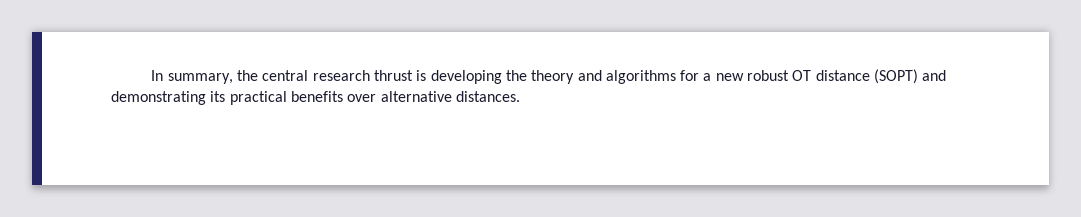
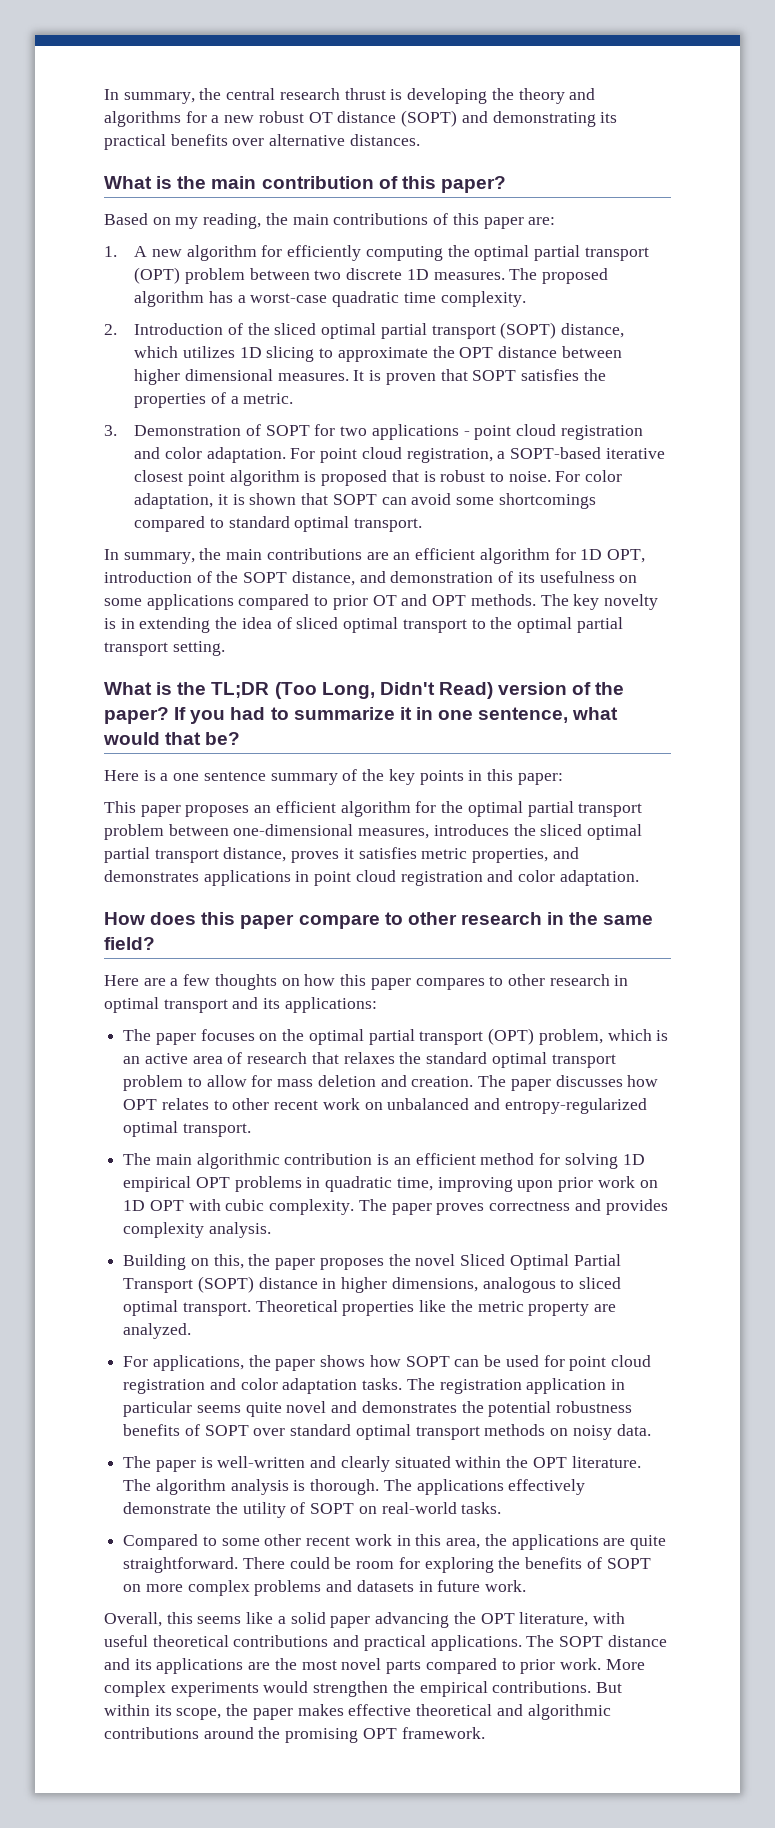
(520, 96) none -> [104,176,506,193] [104,213,556,229] [104,245,649,261] [134,267,609,284] [134,291,526,307] [104,322,625,339] [134,346,622,362] [134,369,606,385] [134,392,294,408] [104,424,643,440] [134,447,665,463] [134,470,623,486] [134,493,596,509] [134,516,423,532] [104,548,645,564] [104,571,638,586] [104,594,658,610] [104,617,623,633] [104,641,225,656] [104,682,625,699] [104,707,619,724] [103,732,241,745] [104,769,563,785] [104,801,643,817] [104,824,643,840] [104,847,579,863] [104,870,639,886] [104,912,654,929] [104,937,155,950] [104,974,629,990] [104,997,377,1013] [123,1028,669,1045] [123,1052,616,1068] [123,1075,659,1091] [123,1098,647,1114] [123,1121,251,1137] [123,1153,645,1169] [123,1176,658,1192] [123,1199,668,1215] [123,1222,271,1238] [123,1254,621,1270] [123,1276,622,1293] [123,1300,617,1316] [123,1323,192,1339] [123,1355,651,1371] [123,1378,626,1394] [123,1401,633,1417] [123,1424,651,1440] [123,1456,641,1472] [123,1479,586,1495] [123,1502,502,1518] [123,1534,666,1550] [123,1557,651,1573] [123,1580,527,1596] [104,1612,625,1628] [104,1635,667,1651] [104,1658,645,1674] [104,1681,623,1697] [104,1704,611,1720] [104,1727,485,1743] // What is the main contribution of this paper? // Based on my reading, the main contributions of this paper are: // 1. A new algorithm for efficiently computing the optimal partial transport (OPT) problem between two discrete 1D measures. The proposed algorithm has a worst-case quadratic time complexity. // 2. Introduction of the sliced optimal partial transport (SOPT) distance, which utilizes 1D slicing to approximate the OPT distance between higher dimensional measures. It is proven that SOPT satisfies the properties of a metric. // 3. Demonstration of SOPT for two applications - point cloud registration and color adaptation. For point cloud registration, a SOPT-based iterative closest point algorithm is proposed that is robust to noise. For color adaptation, it is shown that SOPT can avoid some shortcomings compared to standard optimal transport. // In summary, the main contributions are an efficient algorithm for 1D OPT, introduction of the SOPT distance, and demonstration of its usefulness on some applications compared to prior OT and OPT methods. The key novelty is in extending the idea of sliced optimal transport to the optimal partial transport setting. // What is the TL;DR (Too Long, Didn't Read) version of the paper? If you had to summarize it in one sentence, what would that be? // Here is a one sentence summary of the key points in this paper: // This paper proposes an efficient algorithm for the optimal partial transport problem between one-dimensional measures, introduces the sliced optimal partial transport distance, proves it satisfies metric properties, and demonstrates applications in point cloud registration and color adaptation. // How does this paper compare to other research in the same field? // Here are a few thoughts on how this paper compares to other research in optimal transport and its applications: // The paper focuses on the optimal partial transport (OPT) problem, which is an active area of research that relaxes the standard optimal transport problem to allow for mass deletion and creation. The paper discusses how OPT relates to other recent work on unbalanced and entropy-regularized optimal transport. // The main algorithmic contribution is an efficient method for solving 1D empirical OPT problems in quadratic time, improving upon prior work on 1D OPT with cubic complexity. The paper proves correctness and provides complexity analysis. // Building on this, the paper proposes the novel Sliced Optimal Partial Transport (SOPT) distance in higher dimensions, analogous to sliced optimal transport. Theoretical properties like the metric property are analyzed. // For applications, the paper shows how SOPT can be used for point cloud registration and color adaptation tasks. The registration application in particular seems quite novel and demonstrates the potential robustness benefits of SOPT over standard optimal transport methods on noisy data. // The paper is well-written and clearly situated within the OPT literature. The algorithm analysis is thorough. The applications effectively demonstrate the utility of SOPT on real-world tasks. // Compared to some other recent work in this area, the applications are quite straightforward. There could be room for exploring the benefits of SOPT on more complex problems and datasets in future work. // Overall, this seems like a solid paper advancing the OPT literature, with useful theoretical contributions and practical applications. The SOPT distance and its applications are the most novel parts compared to prior work. More complex experiments would strengthen the empirical contributions. But within its scope, the paper makes effective theoretical and algorithmic contributions around the promising OPT framework.

